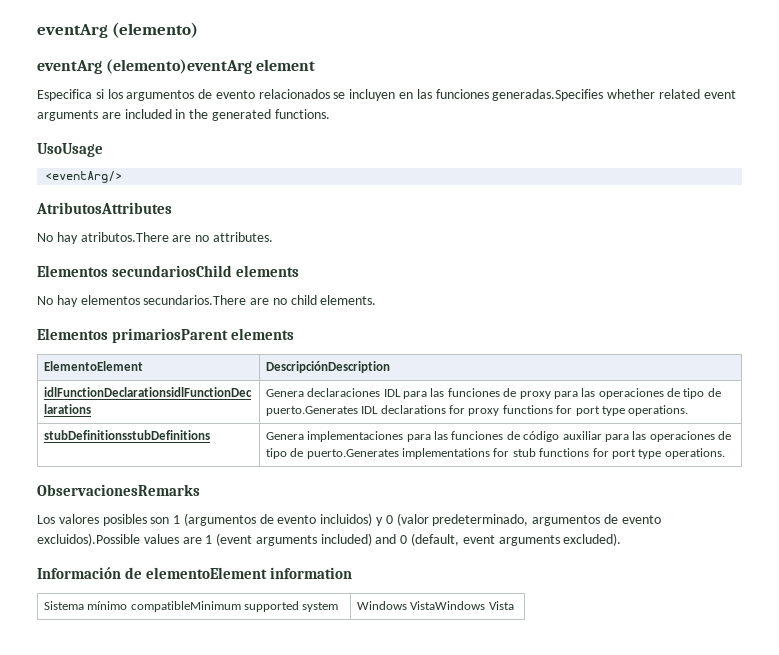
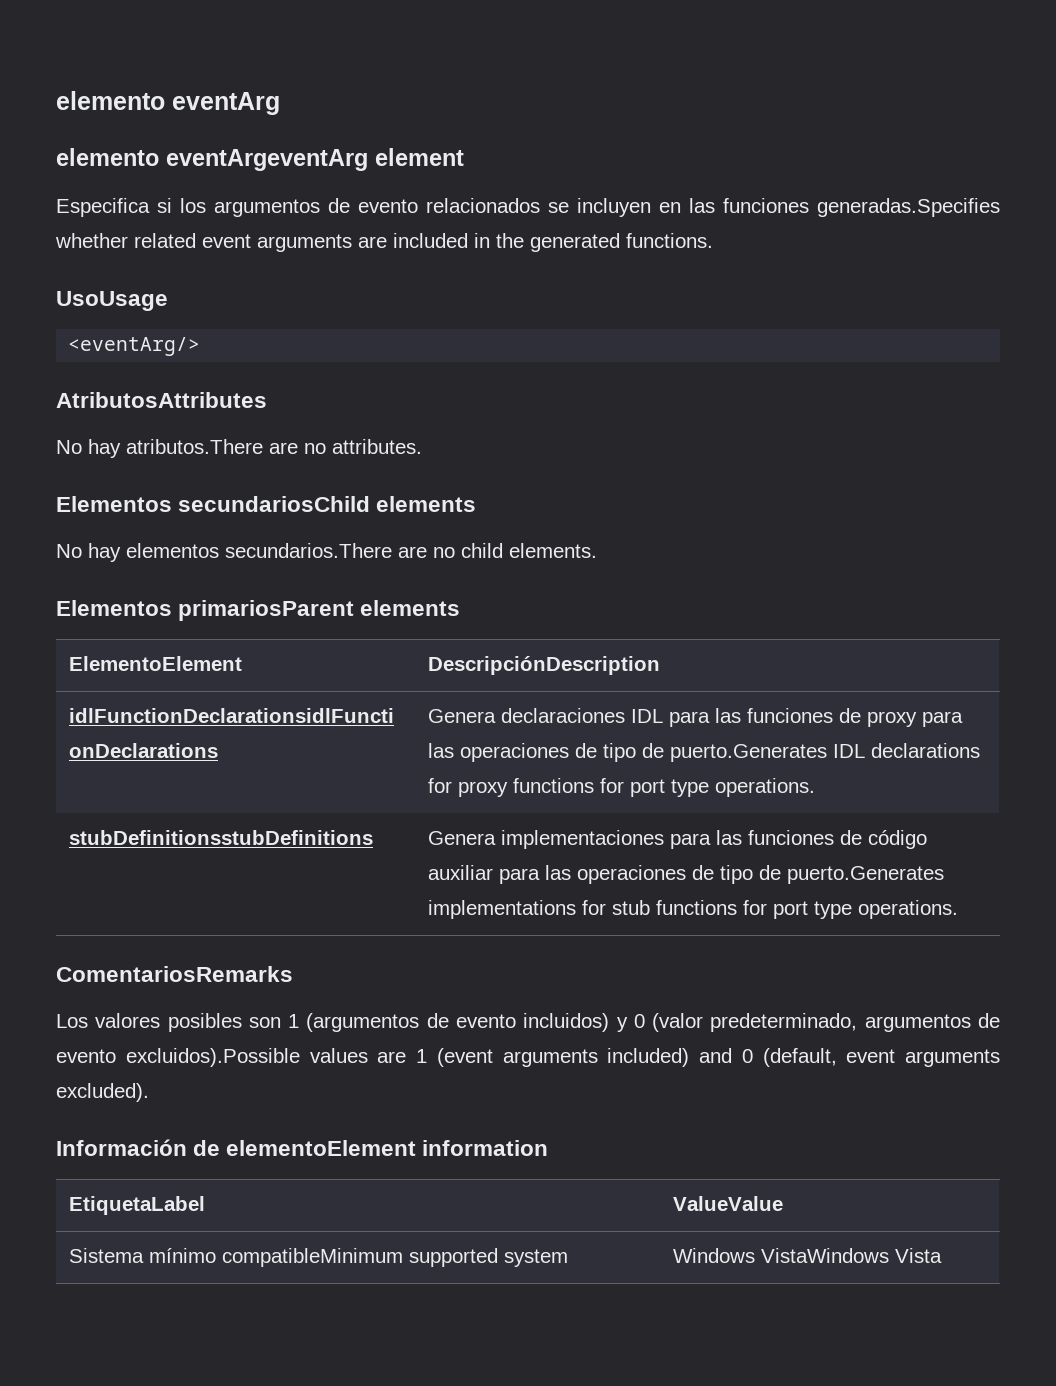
[37,22,199,38] [37,59,253,74] eventArg (elemento) // eventArg (elemento)eventArg -> [56,91,280,115] [56,148,368,171] elemento eventArg // elemento eventArgeventArg
[37,484,200,496] ObservacionesRemarks -> [56,966,293,982] ComentariosRemarks
(353, 573) none -> [69,1196,206,1215] [673,1196,784,1211] // EtiquetaLabel | ValueValue

